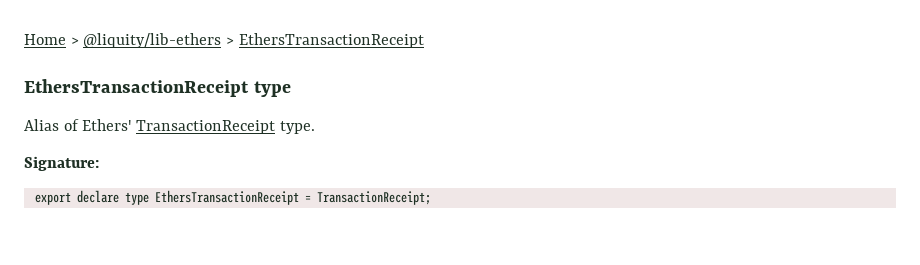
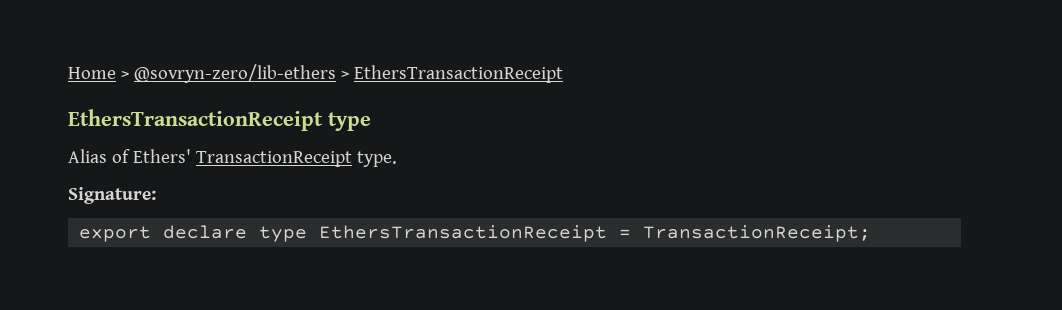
[83,33,222,48] @liquity/lib-ethers -> [133,64,336,83] @sovryn-zero/lib-ethers

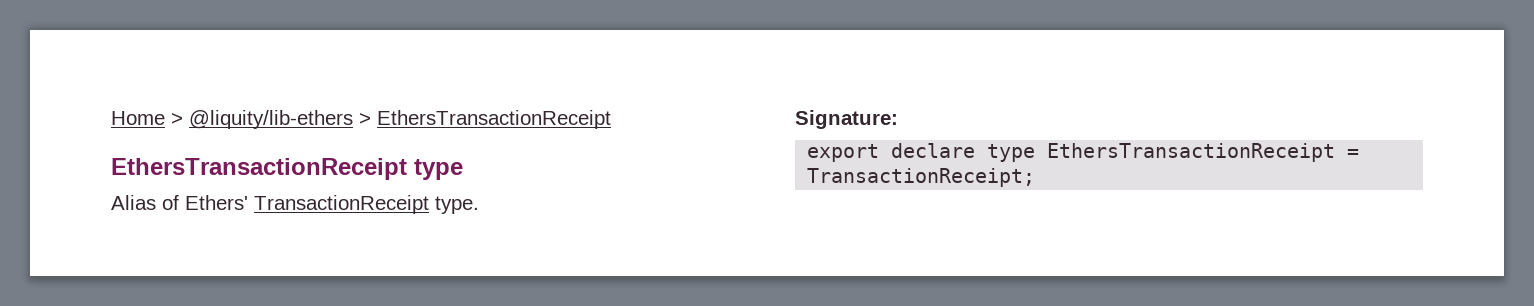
[133,64,336,83] @sovryn-zero/lib-ethers -> [189,110,353,129] @liquity/lib-ethers

